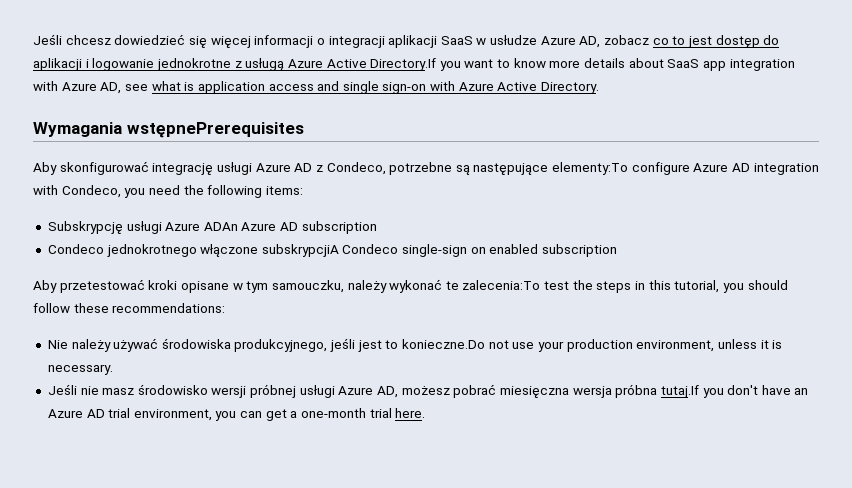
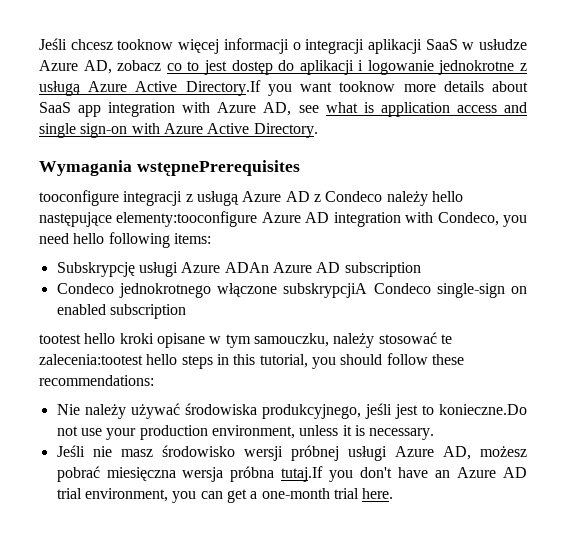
[114,34,207,48] dowiedzieć się -> [117,39,174,50] tooknow
[497,58,546,68] to know -> [339,81,396,92] tooknow
[33,161,690,175] Aby skonfigurować integrację usługi Azure AD z Condeco, potrzebne są następujące elementy:To configure -> [39,190,463,206] [39,211,258,227] tooconfigure integracji z usługą Azure AD z Condeco należy hello następujące elementy:tooconfigure
[183,185,204,195] the -> [73,233,105,244] hello
[33,279,145,293] Aby przetestować -> [39,333,116,344] tootest hello
[389,279,593,293] wykonać te zalecenia:To test the -> [378,332,452,344] [39,354,178,365] stosować te zalecenia:tootest hello

